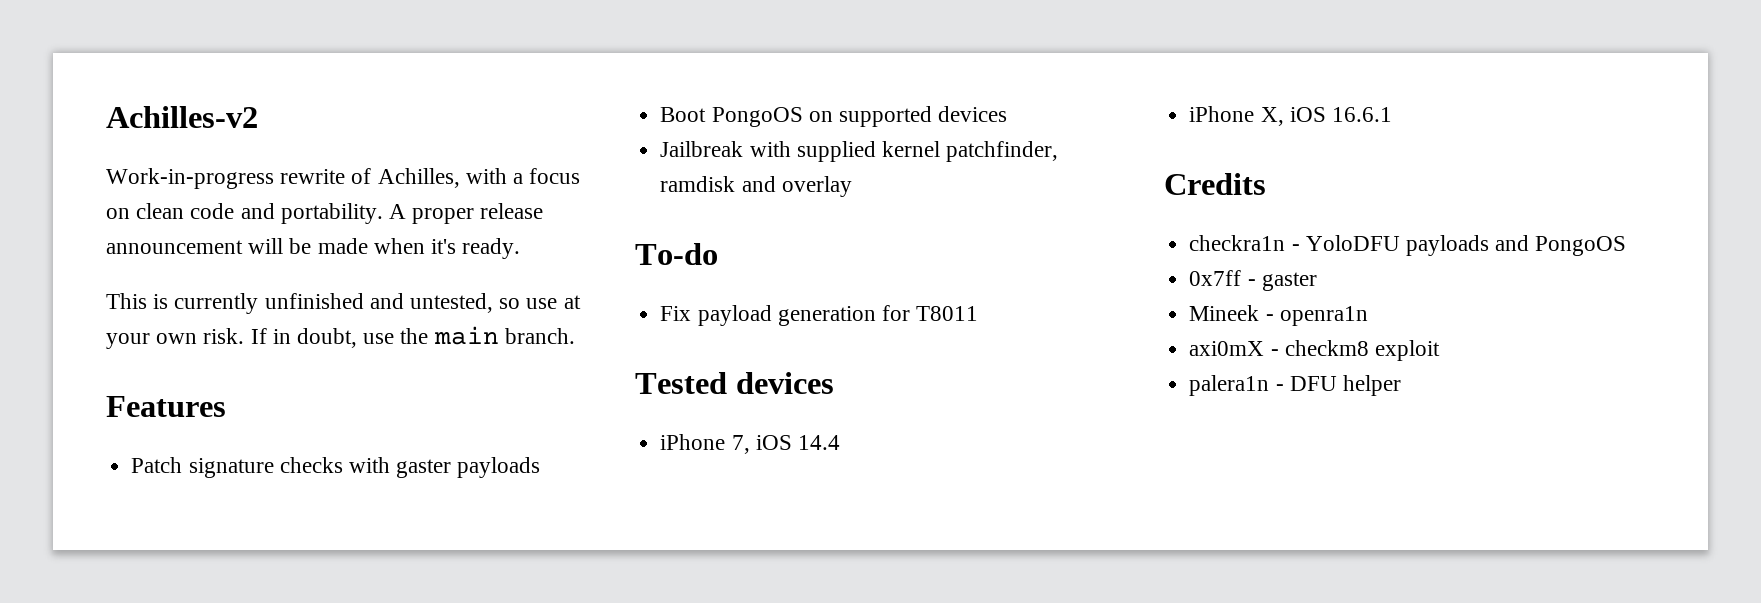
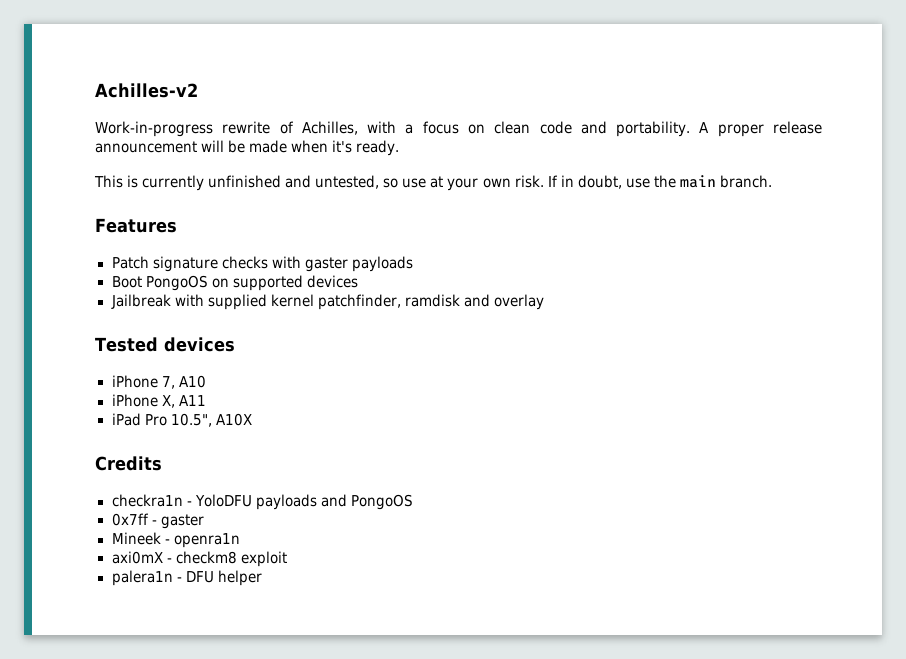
[635,243,718,265] [660,305,979,326] // To-do // Fix payload generation for T8011 -> (544, 302) none
[755,435,840,450] iOS 14.4 -> [178,375,206,388] A10
[1289,107,1392,122] iOS 16.6.1 -> [178,395,206,406] [111,413,252,427] A11 // iPad Pro 10.5", A10X

